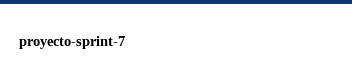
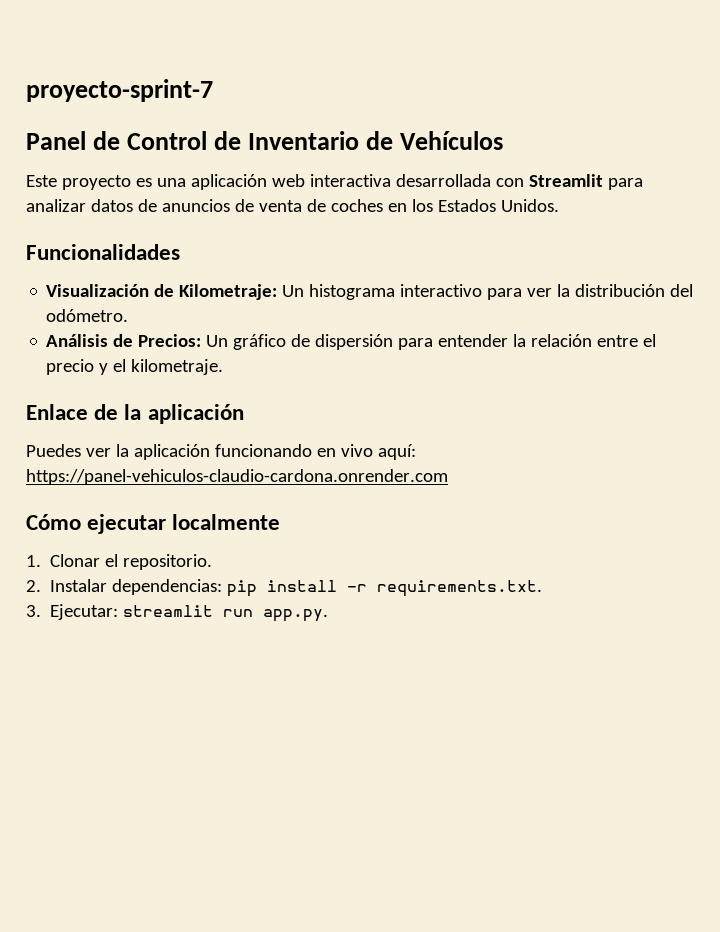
(125, 42) none -> [26,131,504,150] [26,174,643,190] [26,199,559,212] [26,244,180,260] [46,284,694,300] [46,309,129,322] [46,334,657,350] [46,359,224,375] [26,404,244,424] [26,444,416,460] [26,469,448,485] [26,514,281,534] [26,554,213,570] [26,579,543,597] [26,604,329,622] // Panel de Control de Inventario de Vehículos // Este proyecto es una aplicación web interactiva desarrollada con Streamlit para analizar datos de anuncios de venta de coches en los Estados Unidos. // Funcionalidades // Visualización de Kilometraje: Un histograma interactivo para ver la distribución del odómetro. // Análisis de Precios: Un gráfico de dispersión para entender la relación entre el precio y el kilometraje. // Enlace de la aplicación // Puedes ver la aplicación funcionando en vivo aquí: https://panel-vehiculos-claudio-cardona.onrender.com // Cómo ejecutar localmente // 1. Clonar el repositorio. // 2. Instalar dependencias: pip install -r requirements.txt. // 3. Ejecutar: streamlit run app.py.

